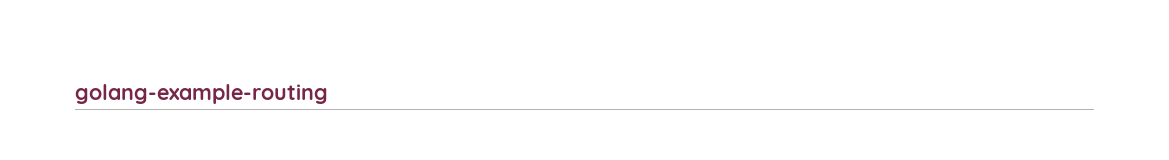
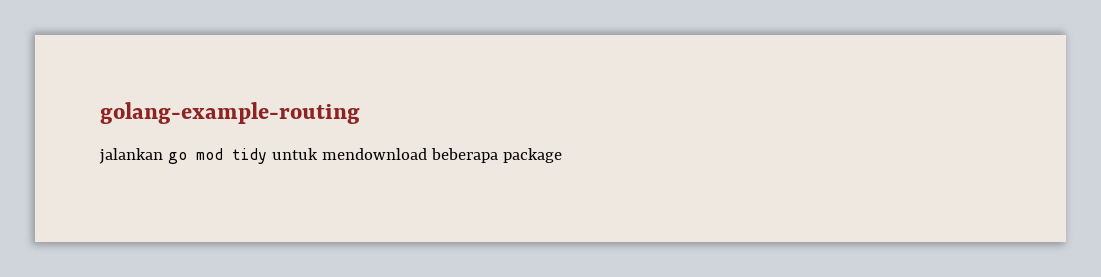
(328, 94) none -> [99,148,562,164] // jalankan go mod tidy untuk mendownload beberapa package

